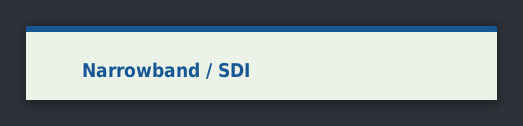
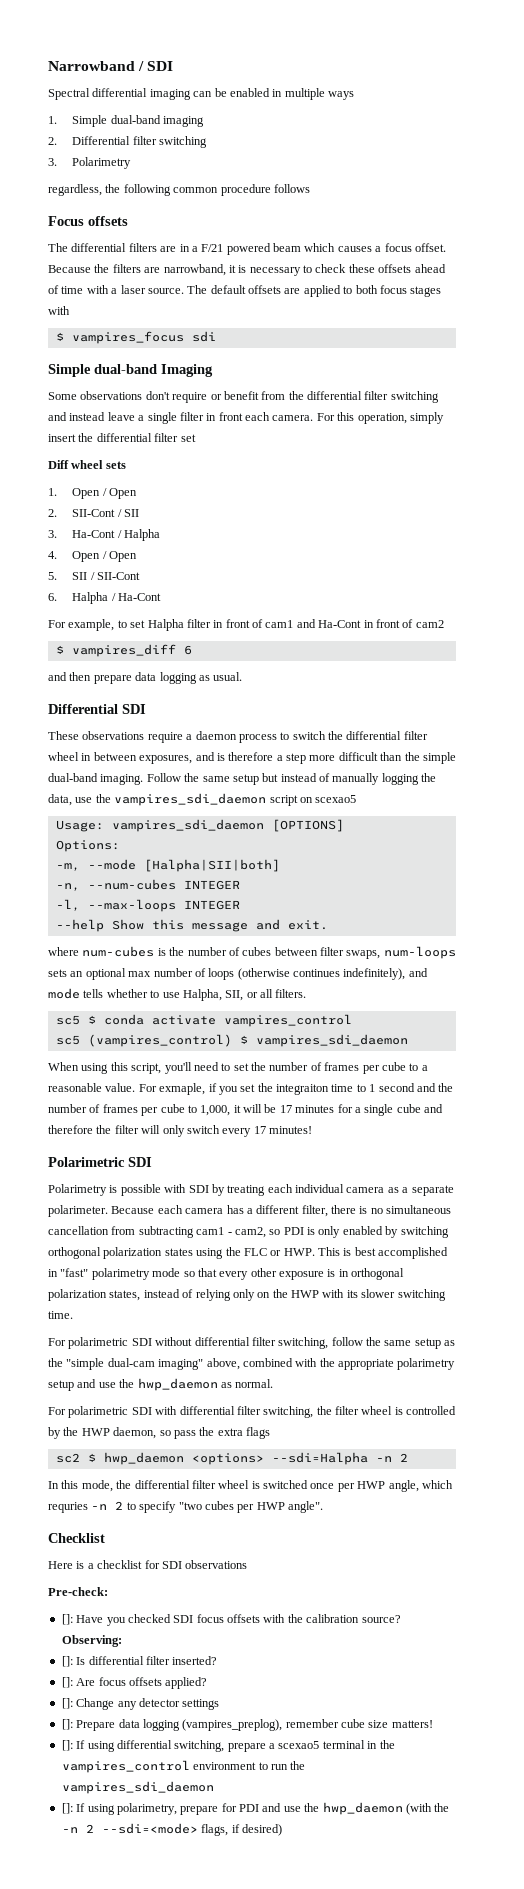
(250, 70) none -> [48,88,354,100] [48,115,204,127] [48,136,207,148] [48,157,132,169] [48,184,310,196] [48,216,128,226] [48,243,446,255] [48,264,446,276] [48,285,442,297] [48,306,70,315] [55,331,216,344] [48,364,213,377] [48,391,439,403] [48,412,444,424] [48,433,196,442] [48,460,126,469] [48,488,137,499] [48,509,139,517] [48,529,160,541] [48,551,137,562] [48,572,140,580] [48,592,161,604] [48,619,444,631] [55,644,192,657] [48,672,243,684] [48,704,146,714] [48,731,428,743] [48,752,456,764] [48,773,437,785] [48,793,357,806] [55,819,344,832] [55,840,120,852] [55,859,280,872] [55,879,240,891] [55,899,240,912] [55,919,328,932] [48,946,456,959] [48,968,428,980] [48,988,307,1001] [55,1014,352,1027] [55,1034,408,1047] [48,1062,428,1074] [48,1083,454,1095] [48,1104,443,1116] [48,1125,312,1137] [48,1157,152,1167] [48,1184,454,1196] [48,1205,452,1217] [48,1226,449,1238] [48,1247,449,1259] [48,1268,405,1280] [48,1289,446,1301] [48,1311,73,1319] [48,1337,456,1349] [48,1358,456,1370] [48,1378,274,1391] [48,1406,457,1418] [48,1427,270,1439] [55,1452,408,1465] [48,1480,453,1492] [48,1501,323,1513] [48,1533,105,1543] [48,1560,248,1569] [48,1587,108,1596] [61,1614,401,1626] [61,1635,122,1647] [61,1656,218,1667] [61,1677,208,1689] [61,1698,220,1710] [61,1719,433,1731] [61,1740,395,1752] [61,1760,306,1773] [61,1781,214,1794] [61,1802,450,1815] [61,1823,282,1836] // Spectral differential imaging can be enabled in multiple ways // 1. Simple dual-band imaging // 2. Differential filter switching // 3. Polarimetry // regardless, the following common procedure follows // Focus offsets // The differential filters are in a F/21 powered beam which causes a focus offset. Because the filters are narrowband, it is necessary to check these offsets ahead of time with a laser source. The default offsets are applied to both focus stages with // $ vampires_focus sdi // Simple dual-band Imaging // Some observations don't require or benefit from the differential filter switching and instead leave a single filter in front each camera. For this operation, simply insert the differential filter set // Diff wheel sets // 1. Open / Open // 2. SII-Cont / SII // 3. Ha-Cont / Halpha // 4. Open / Open // 5. SII / SII-Cont // 6. Halpha / Ha-Cont // For example, to set Halpha filter in front of cam1 and Ha-Cont in front of cam2 // $ vampires_diff 6 // and then prepare data logging as usual. // Differential SDI // These observations require a daemon process to switch the differential filter wheel in between exposures, and is therefore a step more difficult than the simple dual-band imaging. Follow the same setup but instead of manually logging the data, use the vampires_sdi_daemon script on scexao5 // Usage: vampires_sdi_daemon [OPTIONS] // Options: // -m, --mode [Halpha|SII|both] // -n, --num-cubes INTEGER // -l, --max-loops INTEGER // --help Show this message and exit. // where num-cubes is the number of cubes between filter swaps, num-loops sets an optional max number of loops (otherwise continues indefinitely), and mode tells whether to use Halpha, SII, or all filters. // sc5 $ conda activate vampires_control // sc5 (vampires_control) $ vampires_sdi_daemon // When using this script, you'll need to set the number of frames per cube to a reasonable value. For exmaple, if you set the integraiton time to 1 second and the number of frames per cube to 1,000, it will be 17 minutes for a single cube and therefore the filter will only switch every 17 minutes! // Polarimetric SDI // Polarimetry is possible with SDI by treating each individual camera as a separate polarimeter. Because each camera has a different filter, there is no simultaneous cancellation from subtracting cam1 - cam2, so PDI is only enabled by switching orthogonal polarization states using the FLC or HWP. This is best accomplished in "fast" polarimetry mode so that every other exposure is in orthogonal polarization states, instead of relying only on the HWP with its slower switching time. // For polarimetric SDI without differential filter switching, follow the same setup as the "simple dual-cam imaging" above, combined with the appropriate polarimetry setup and use the hwp_daemon as normal. // For polarimetric SDI with differential filter switching, the filter wheel is controlled by the HWP daemon, so pass the extra flags // sc2 $ hwp_daemon <options> --sdi=Halpha -n 2 // In this mode, the differential filter wheel is switched once per HWP angle, which requries -n 2 to specify "two cubes per HWP angle". // Checklist // Here is a checklist for SDI observations // Pre-check: // []: Have you checked SDI focus offsets with the calibration source? Observing: // []: Is differential filter inserted? // []: Are focus offsets applied? // []: Change any detector settings // []: Prepare data logging (vampires_preplog), remember cube size matters! // []: If using differential switching, prepare a scexao5 terminal in the vampires_control environment to run the vampires_sdi_daemon // []: If using polarimetry, prepare for PDI and use the hwp_daemon (with the -n 2 --sdi=<mode> flags, if desired)

